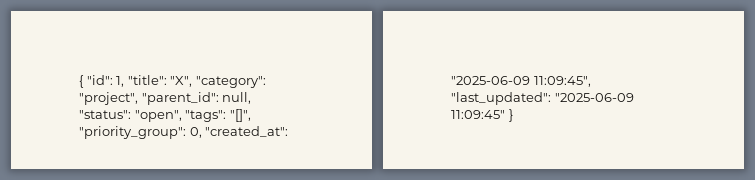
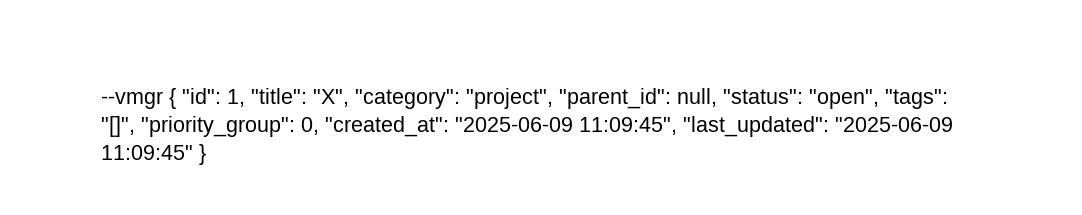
(79, 81) none -> [101,91,163,109] --vmgr

